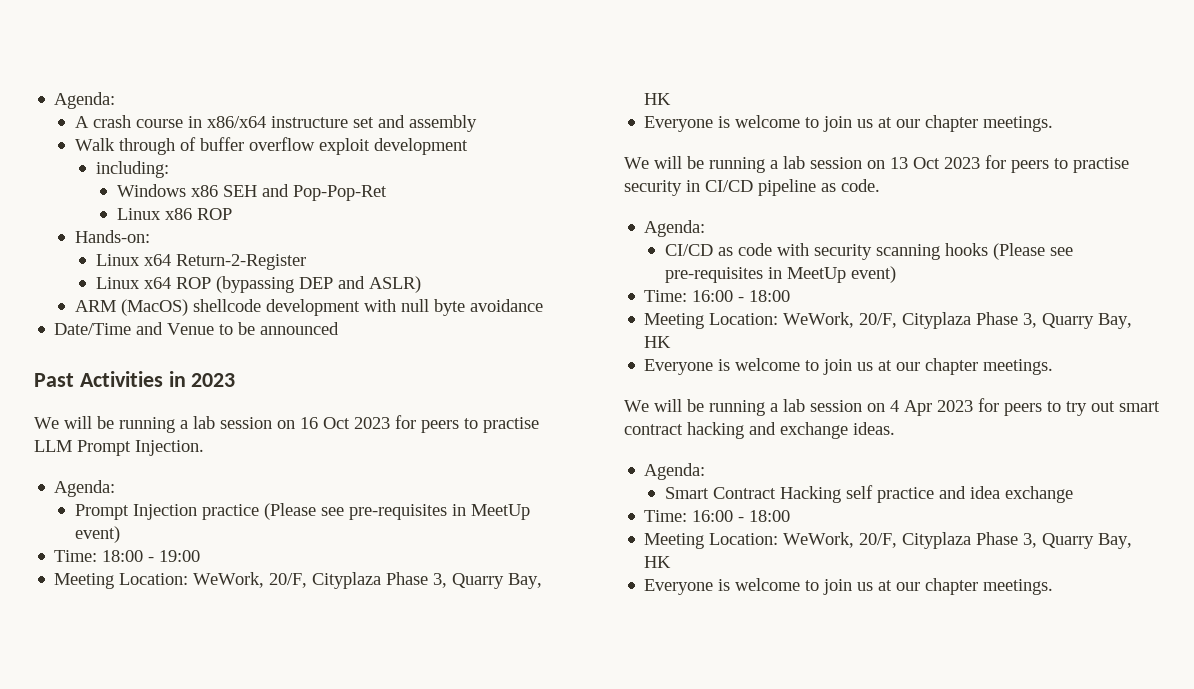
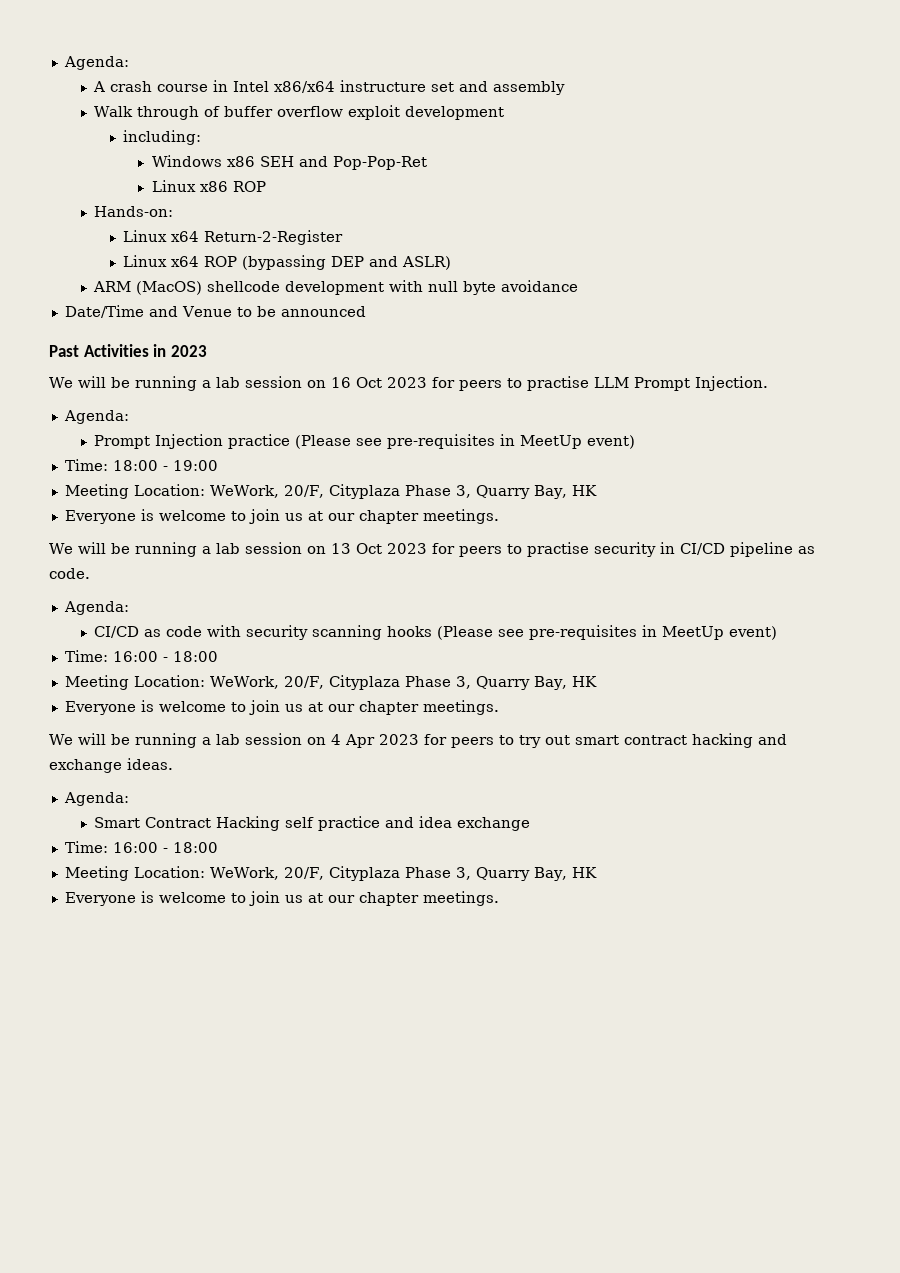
(203, 122) none -> [232,81,269,92] Intel

